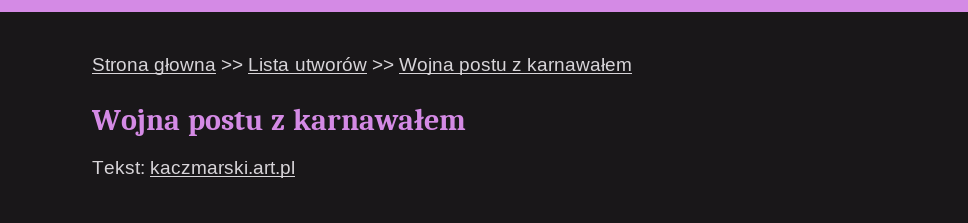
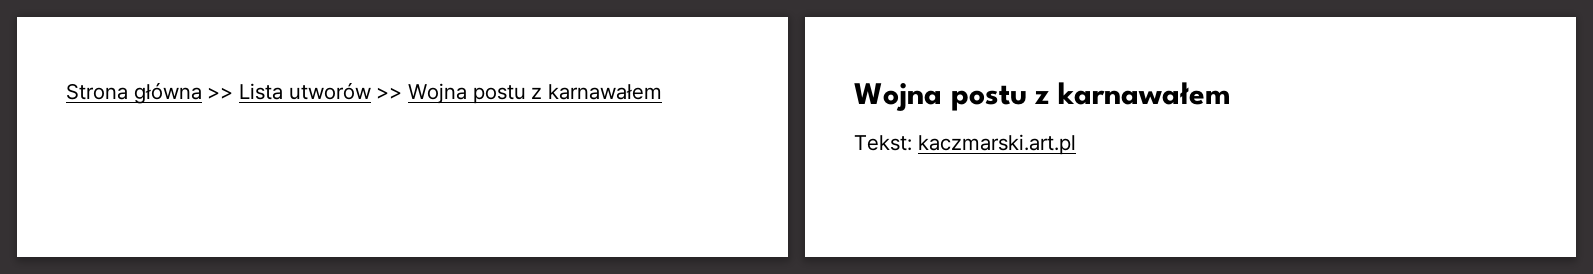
[154,58,217,75] głowna -> [133,82,202,104] główna

